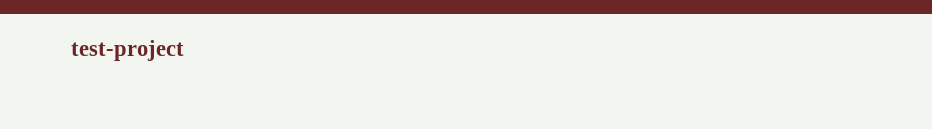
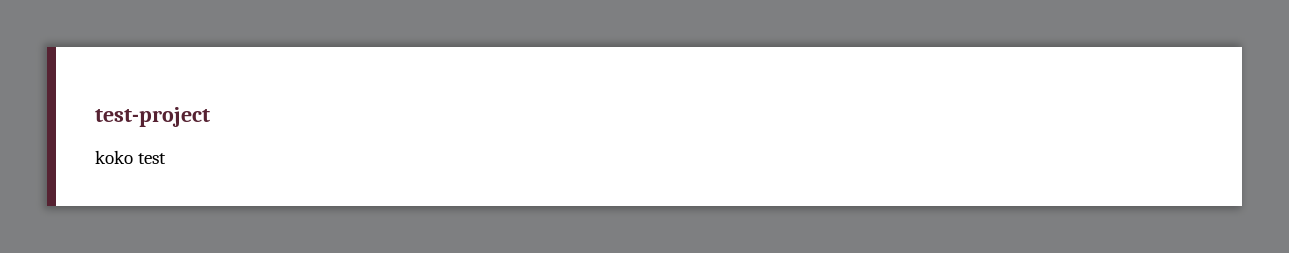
(184, 50) none -> [95,150,167,164] // koko test

